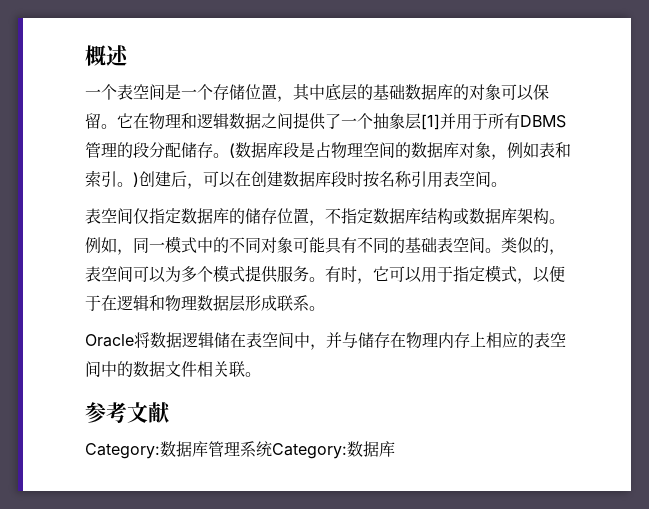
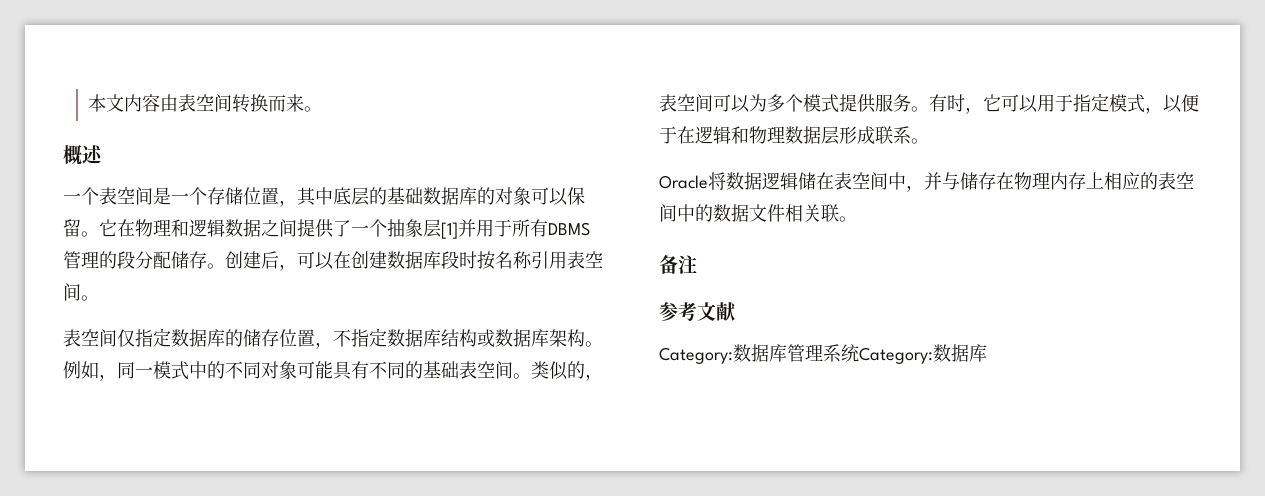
(85, 55) none -> [88,94,323,113] 本文内容由表空间转换而来。 //
[229,142,571,160] [85,170,139,188] (数据库段是占物理空间的数据库对象，例如表和索引。) -> (225, 266) none
(261, 374) none -> [659,255,697,274] // 备注

